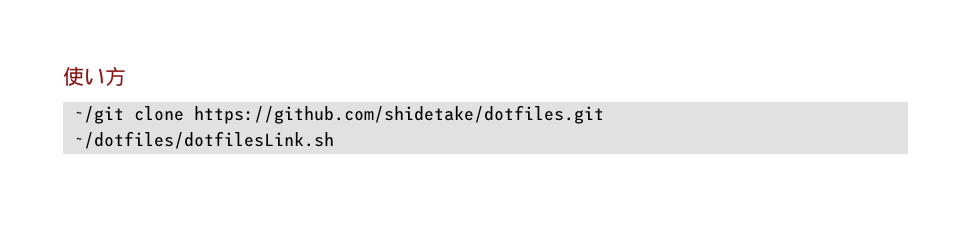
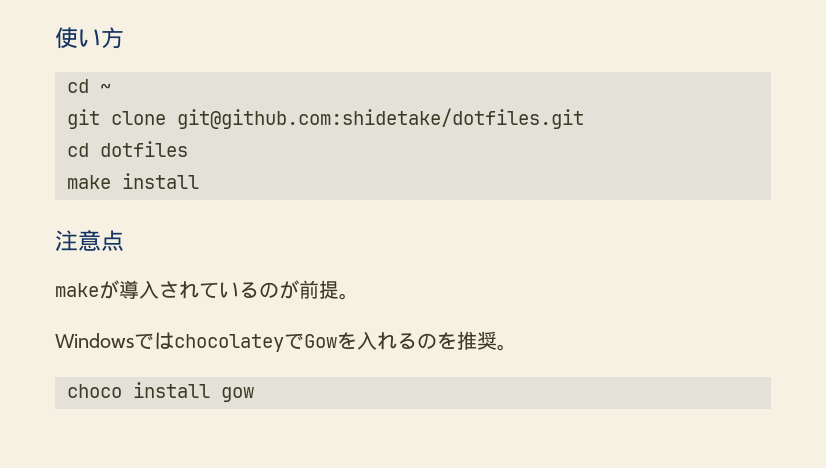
[73,105,604,124] [73,131,334,149] ~/git clone https://github.com/shidetake/dotfiles.git // ~/dotfiles/dotfilesLink.sh -> [67,79,111,93] [67,108,584,129] [67,141,188,157] [67,173,199,189] [55,230,124,252] [55,280,359,300] [55,331,517,352] [67,382,254,402] cd ~ // git clone git@github.com:shidetake/dotfiles.git // cd dotfiles // make install // 注意点 // makeが導入されているのが前提。 // WindowsではchocolateyでGowを入れるのを推奨。 // choco install gow

